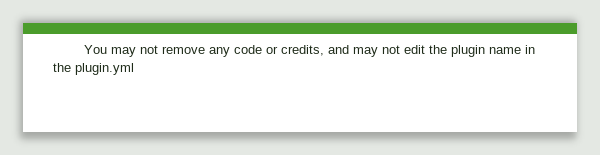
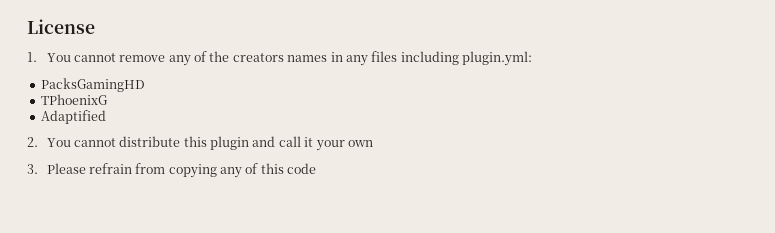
[83,45,535,57] [53,63,134,75] You may not remove any code or credits, and may not edit the plugin name in the plugin.yml -> [27,19,95,34] [27,51,533,66] [40,78,145,92] [40,94,108,105] [40,110,106,124] [27,136,373,151] [27,163,317,178] License // 1. You cannot remove any of the creators names in any files including plugin.yml: // PacksGamingHD // TPhoenixG // Adaptified // 2. You cannot distribute this plugin and call it your own // 3. Please refrain from copying any of this code

